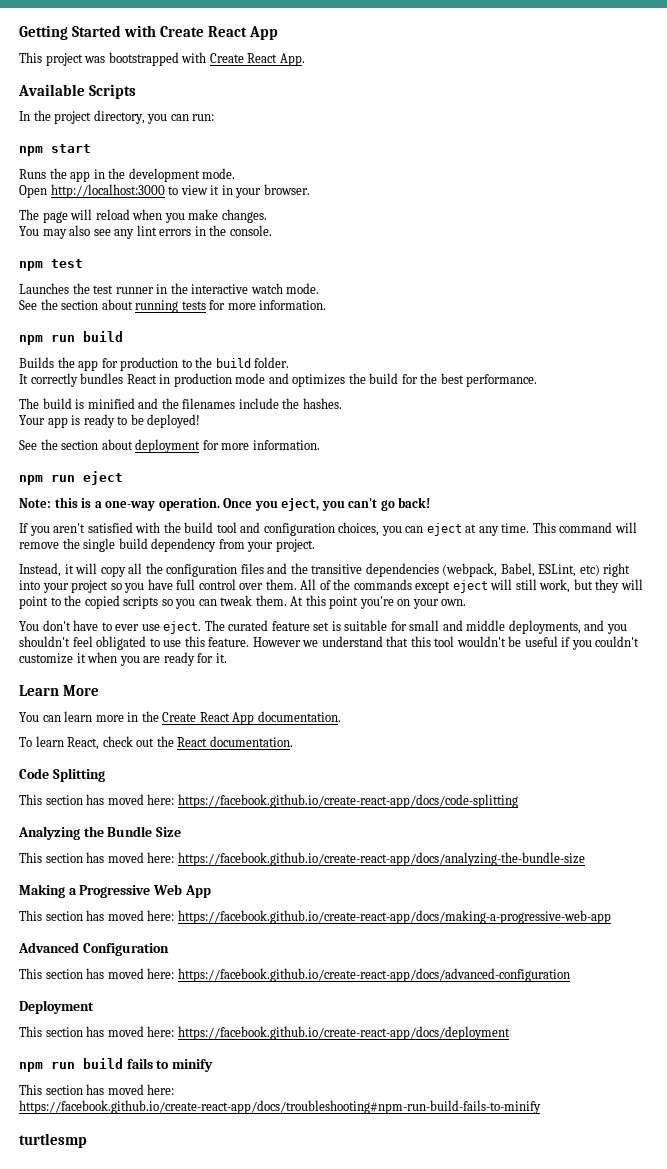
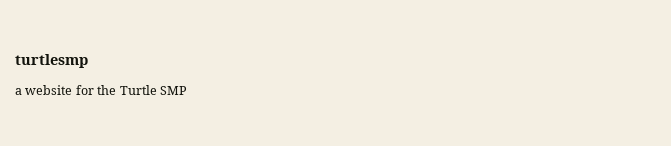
[19,25,279,40] [19,52,305,66] [18,84,136,99] [19,110,215,124] [19,144,91,156] [19,168,236,182] [19,184,310,198] [19,209,267,223] [19,225,272,239] [19,259,83,271] [19,283,320,294] [19,299,327,313] [19,331,123,345] [19,357,290,371] [19,373,538,387] [19,398,342,409] [19,414,201,428] [19,439,320,453] [19,471,123,485] [19,497,431,511] [19,522,637,536] [19,538,315,552] [19,563,631,577] [19,579,643,593] [19,595,467,609] [19,620,627,634] [19,636,640,650] [19,652,227,666] [19,685,99,696] [19,711,341,725] [19,736,293,750] [19,768,105,782] [19,794,518,808] [18,826,181,840] [19,852,585,866] [19,884,211,898] [19,910,611,924] [18,942,169,956] [19,968,570,982] [19,1000,94,1014] [19,1026,510,1040] [19,1058,213,1072] [19,1084,175,1095] [19,1100,541,1114] [19,1133,87,1148] Getting Started with Create React App // This project was bootstrapped with Create React App. // Available Scripts // In the project directory, you can run: // npm start // Runs the app in the development mode. // Open http://localhost:3000 to view it in your browser. // The page will reload when you make changes. // You may also see any lint errors in the console. // npm test // Launches the test runner in the interactive watch mode. // See the section about running tests for more information. // npm run build // Builds the app for production to the build folder. // It correctly bundles React in production mode and optimizes the build for the best performance. // The build is minified and the filenames include the hashes. // Your app is ready to be deployed! // See the section about deployment for more information. // npm run eject // Note: this is a one-way operation. Once you eject, you can't go back! // If you aren't satisfied with the build tool and configuration choices, you can eject at any time. This command will remove the single build dependency from your project. // Instead, it will copy all the configuration files and the transitive dependencies (webpack, Babel, ESLint, etc) right into your project so you have full control over them. All of the commands except eject will still work, but they will point to the copied scripts so you can tweak them. At this point you're on your own. // You don't have to ever use eject. The curated feature set is suitable for small and middle deployments, and you shouldn't feel obligated to use this feature. However we understand that this tool wouldn't be useful if you couldn't customize it when you are ready for it. // Learn More // You can learn more in the Create React App documentation. // To learn React, check out the React documentation. // Code Splitting // This section has moved here: https://facebook.github.io/create-react-app/docs/code-splitting // Analyzing the Bundle Size // This section has moved here: https://facebook.github.io/create-react-app/docs/analyzing-the-bundle-size // Making a Progressive Web App // This section has moved here: https://facebook.github.io/create-react-app/docs/making-a-progressive-web-app // Advanced Configuration // This section has moved here: https://facebook.github.io/create-react-app/docs/advanced-configuration // Deployment // This section has moved here: https://facebook.github.io/create-react-app/docs/deployment // npm run build fails to minify // This section has moved here: https://facebook.github.io/create-react-app/docs/troubleshooting#npm-run-build-fails-to-minify // turtlesmp -> [15,54,88,68] [15,85,187,95] turtlesmp // a website for the Turtle SMP

